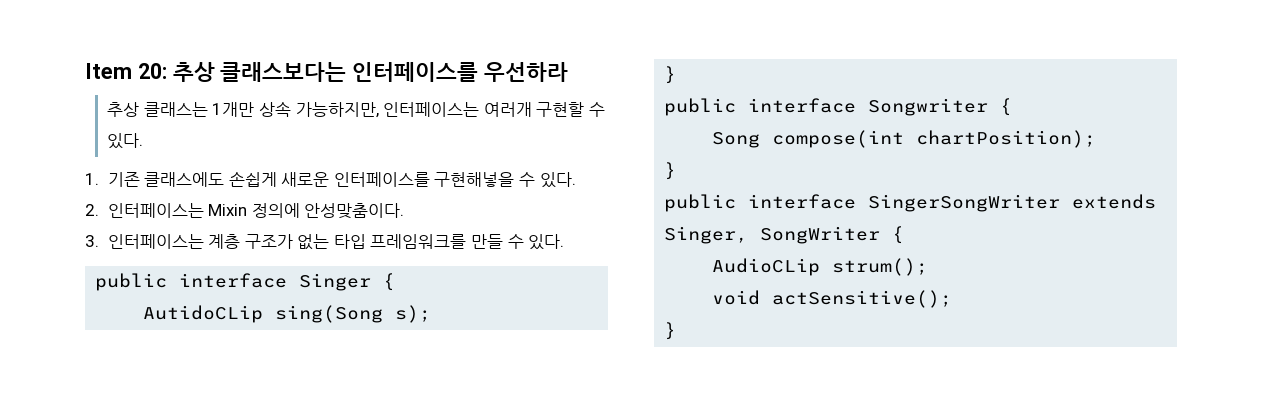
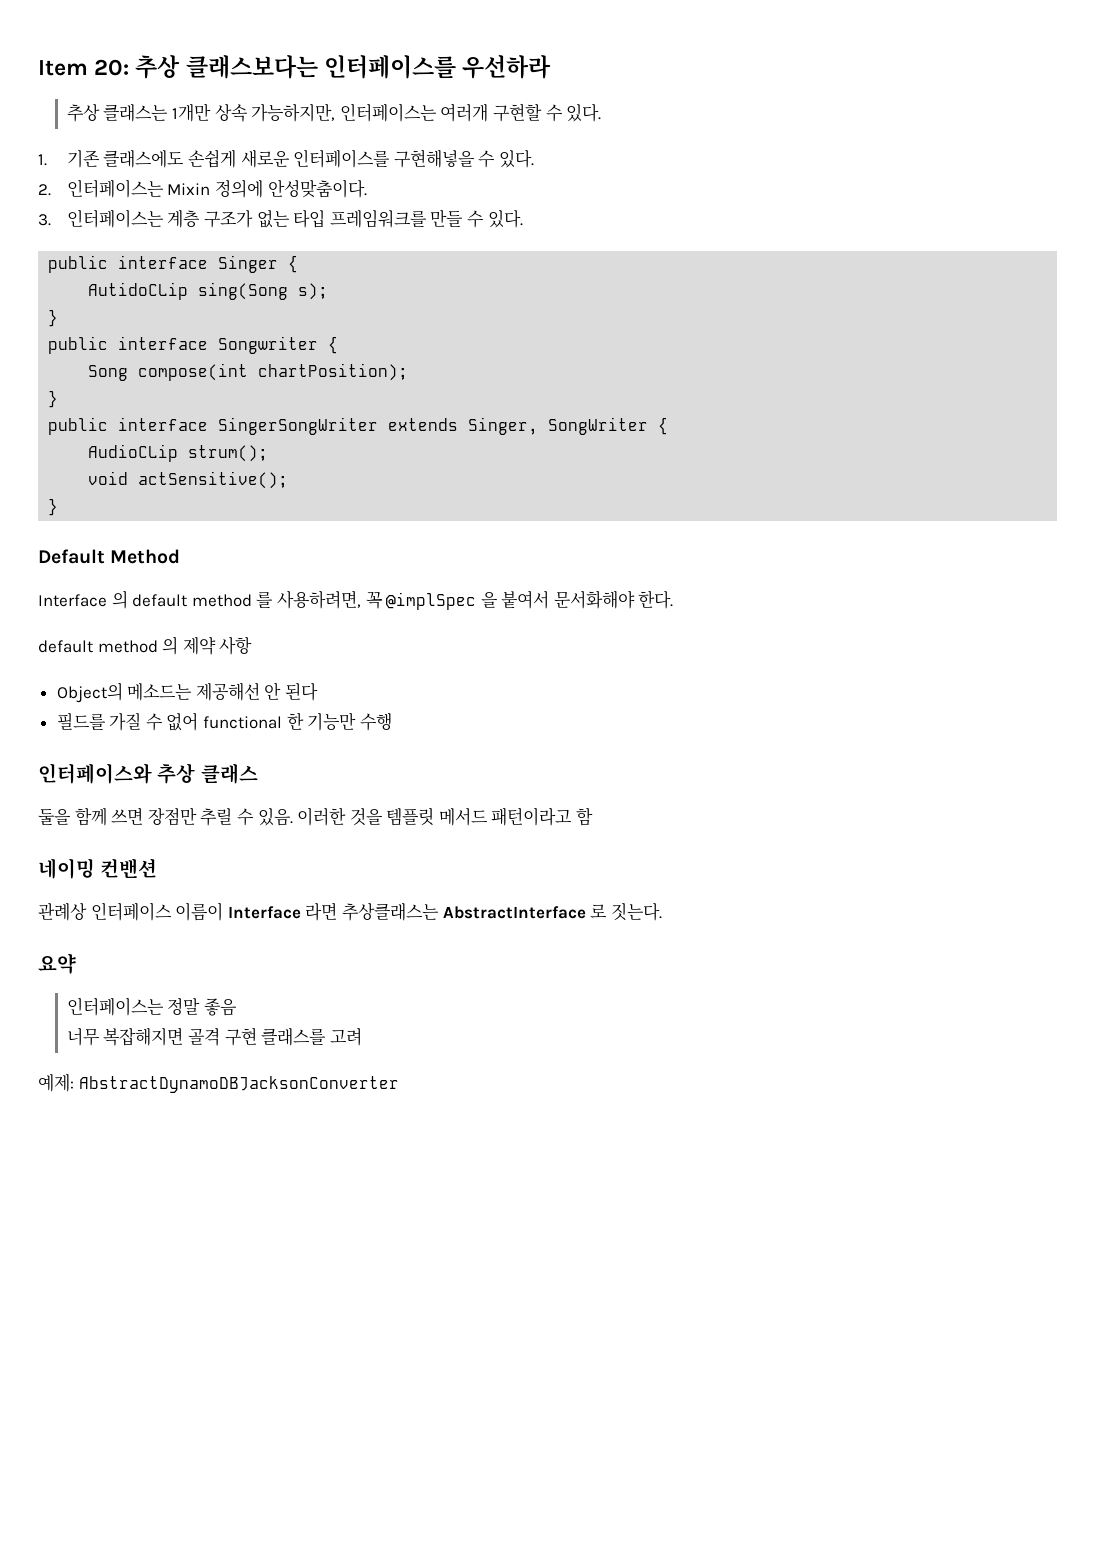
(677, 331) none -> [38,549,181,564] [38,590,674,610] [38,636,253,655] [56,682,319,703] [56,712,392,731] [38,763,258,784] [38,807,594,826] [38,858,158,879] [38,902,662,921] [38,953,76,974] [66,997,238,1016] [66,1027,362,1046] [38,1073,399,1093] // Default Method // Interface 의 default method 를 사용하려면, 꼭 @implSpec 을 붙여서 문서화해야 한다. // default method 의 제약 사항 // Object의 메소드는 제공해선 안 된다 // 필드를 가질 수 없어 functional 한 기능만 수행 // 인터페이스와 추상 클래스 // 둘을 함께 쓰면 장점만 추릴 수 있음. 이러한 것을 템플릿 메서드 패턴이라고 함 // 네이밍 컨밴션 // 관례상 인터페이스 이름이 Interface 라면 추상클래스는 AbstractInterface 로 짓는다. // 요약 // 인터페이스는 정말 좋음 // 너무 복잡해지면 골격 구현 클래스를 고려 // 예제: AbstractDynamoDBJacksonConverter

